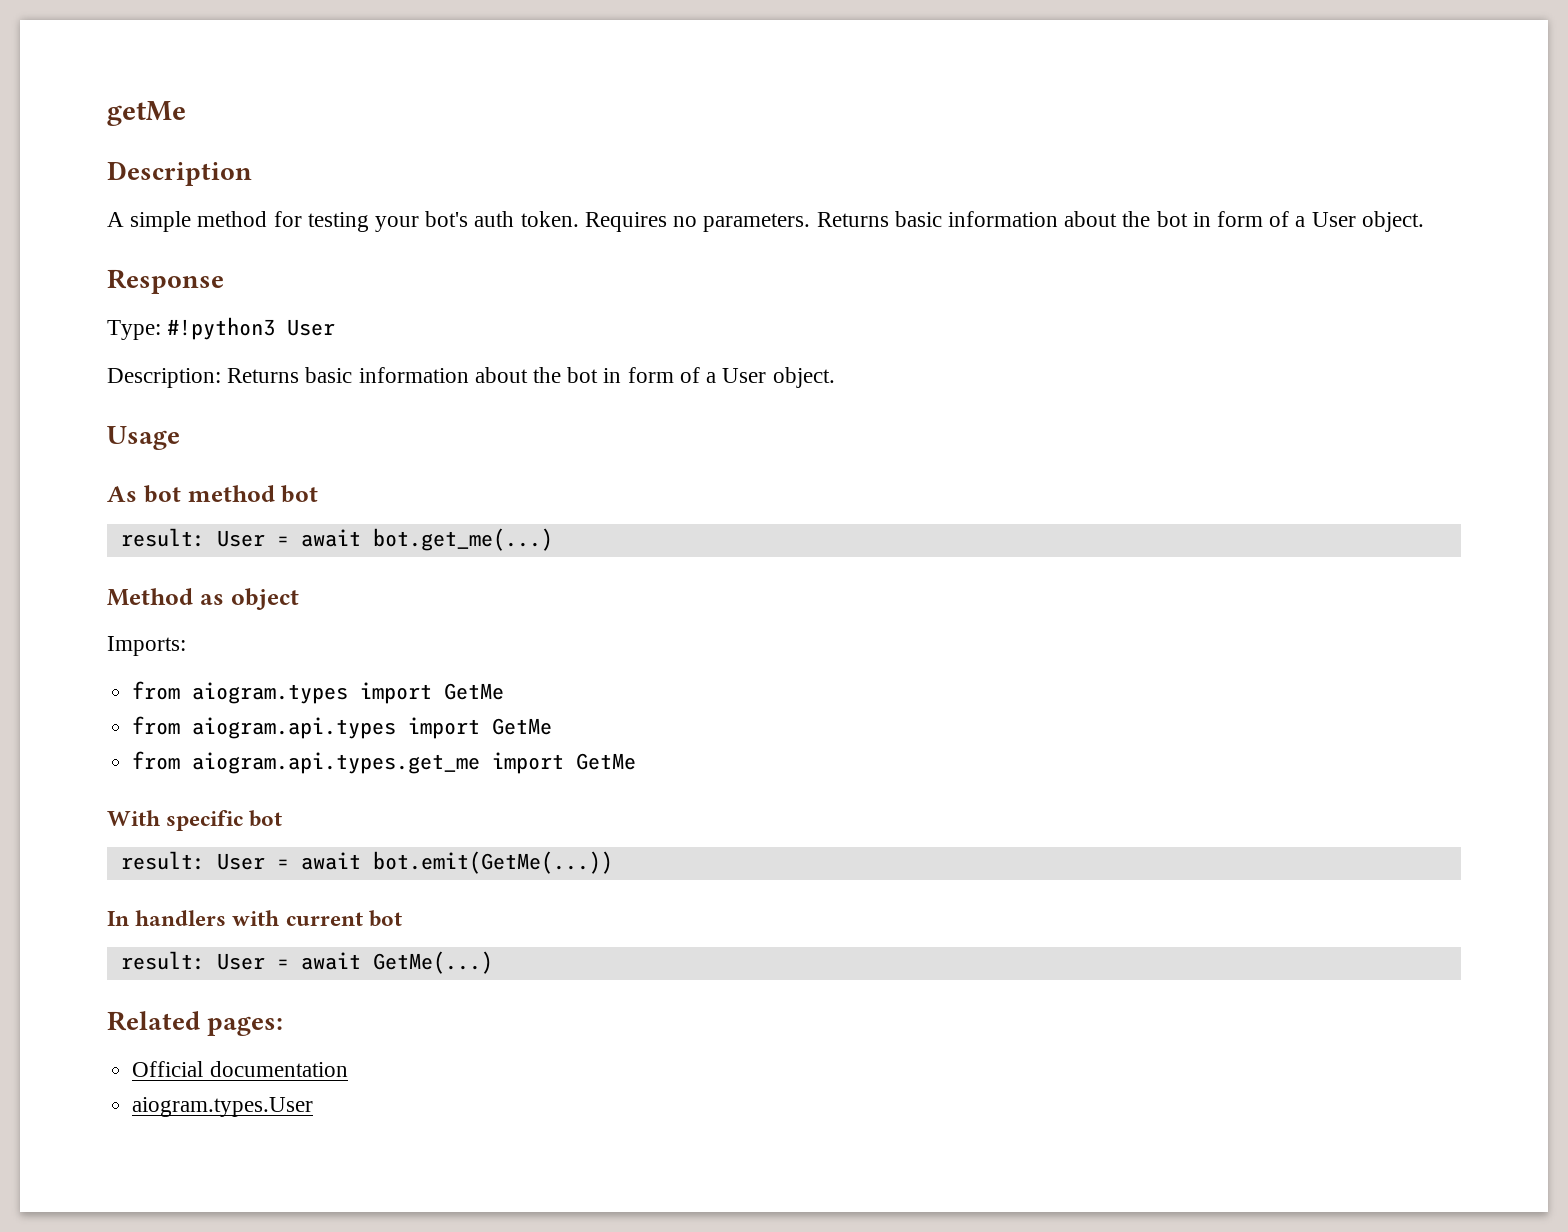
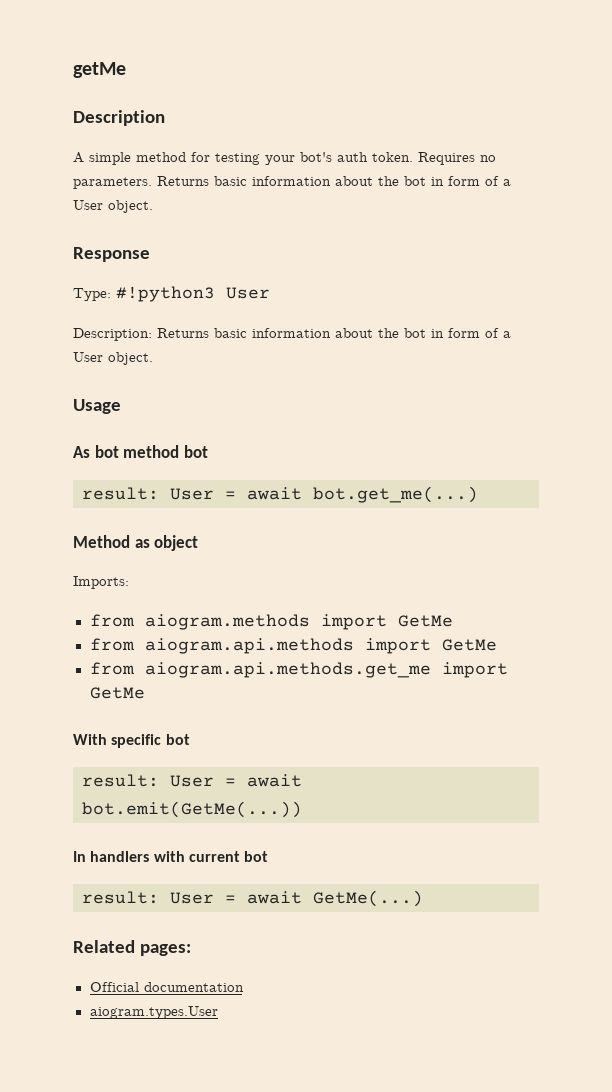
[192,682,505,704] [132,716,553,739] [132,751,481,774] aiogram.types import GetMe // from aiogram.api.types import GetMe // from aiogram.api.types.get_me -> [144,614,453,630] [89,638,497,654] [89,662,431,678] aiogram.methods import GetMe // from aiogram.api.methods import GetMe // from aiogram.api.methods.get_me

